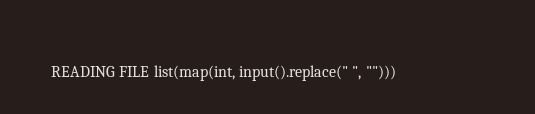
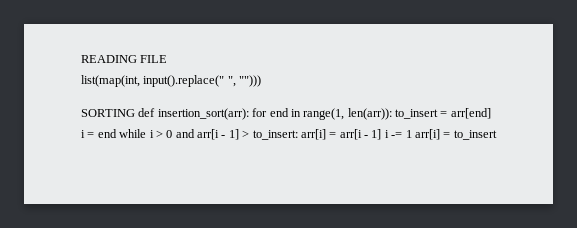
(150, 71) none -> (168, 59) //
(396, 72) none -> [81,108,491,120] [81,129,497,140] // SORTING def insertion_sort(arr): for end in range(1, len(arr)): to_insert = arr[end] i = end while i > 0 and arr[i - 1] > to_insert: arr[i] = arr[i - 1] i -= 1 arr[i] = to_insert

